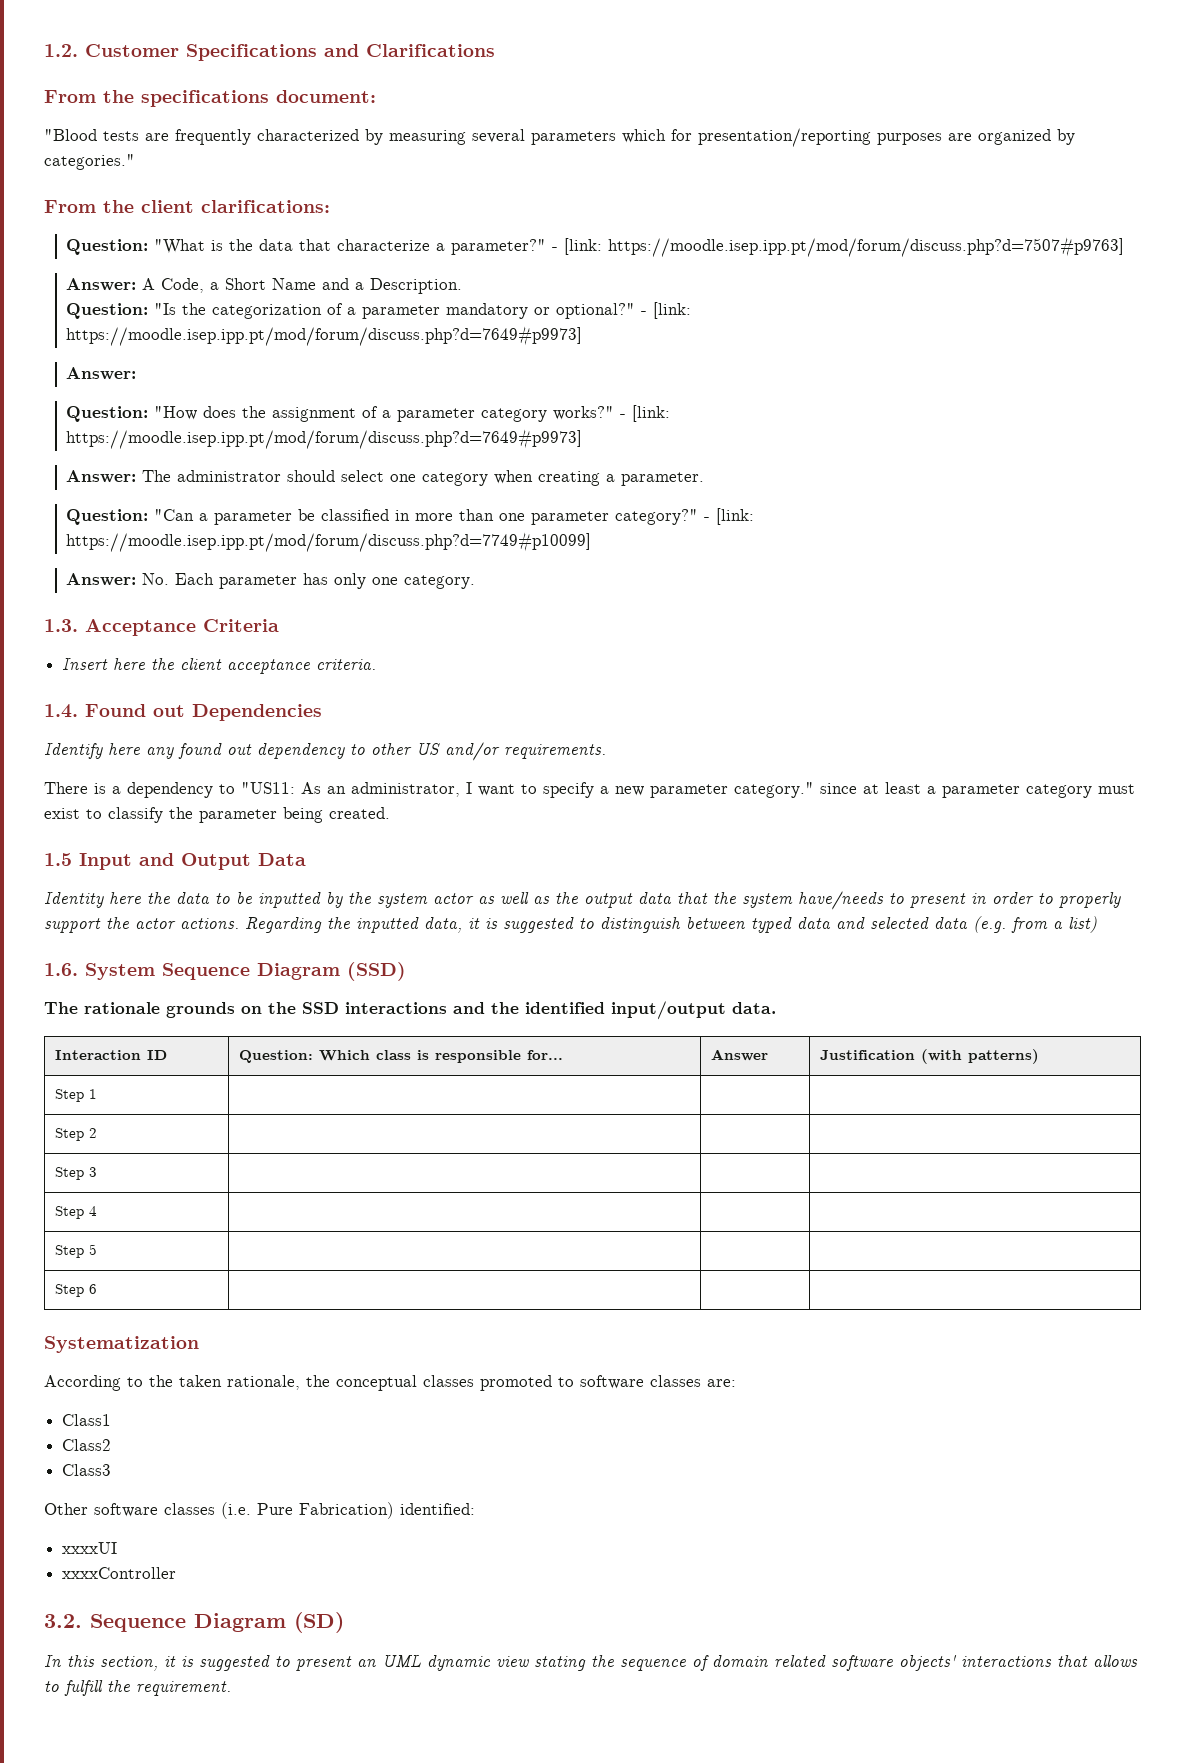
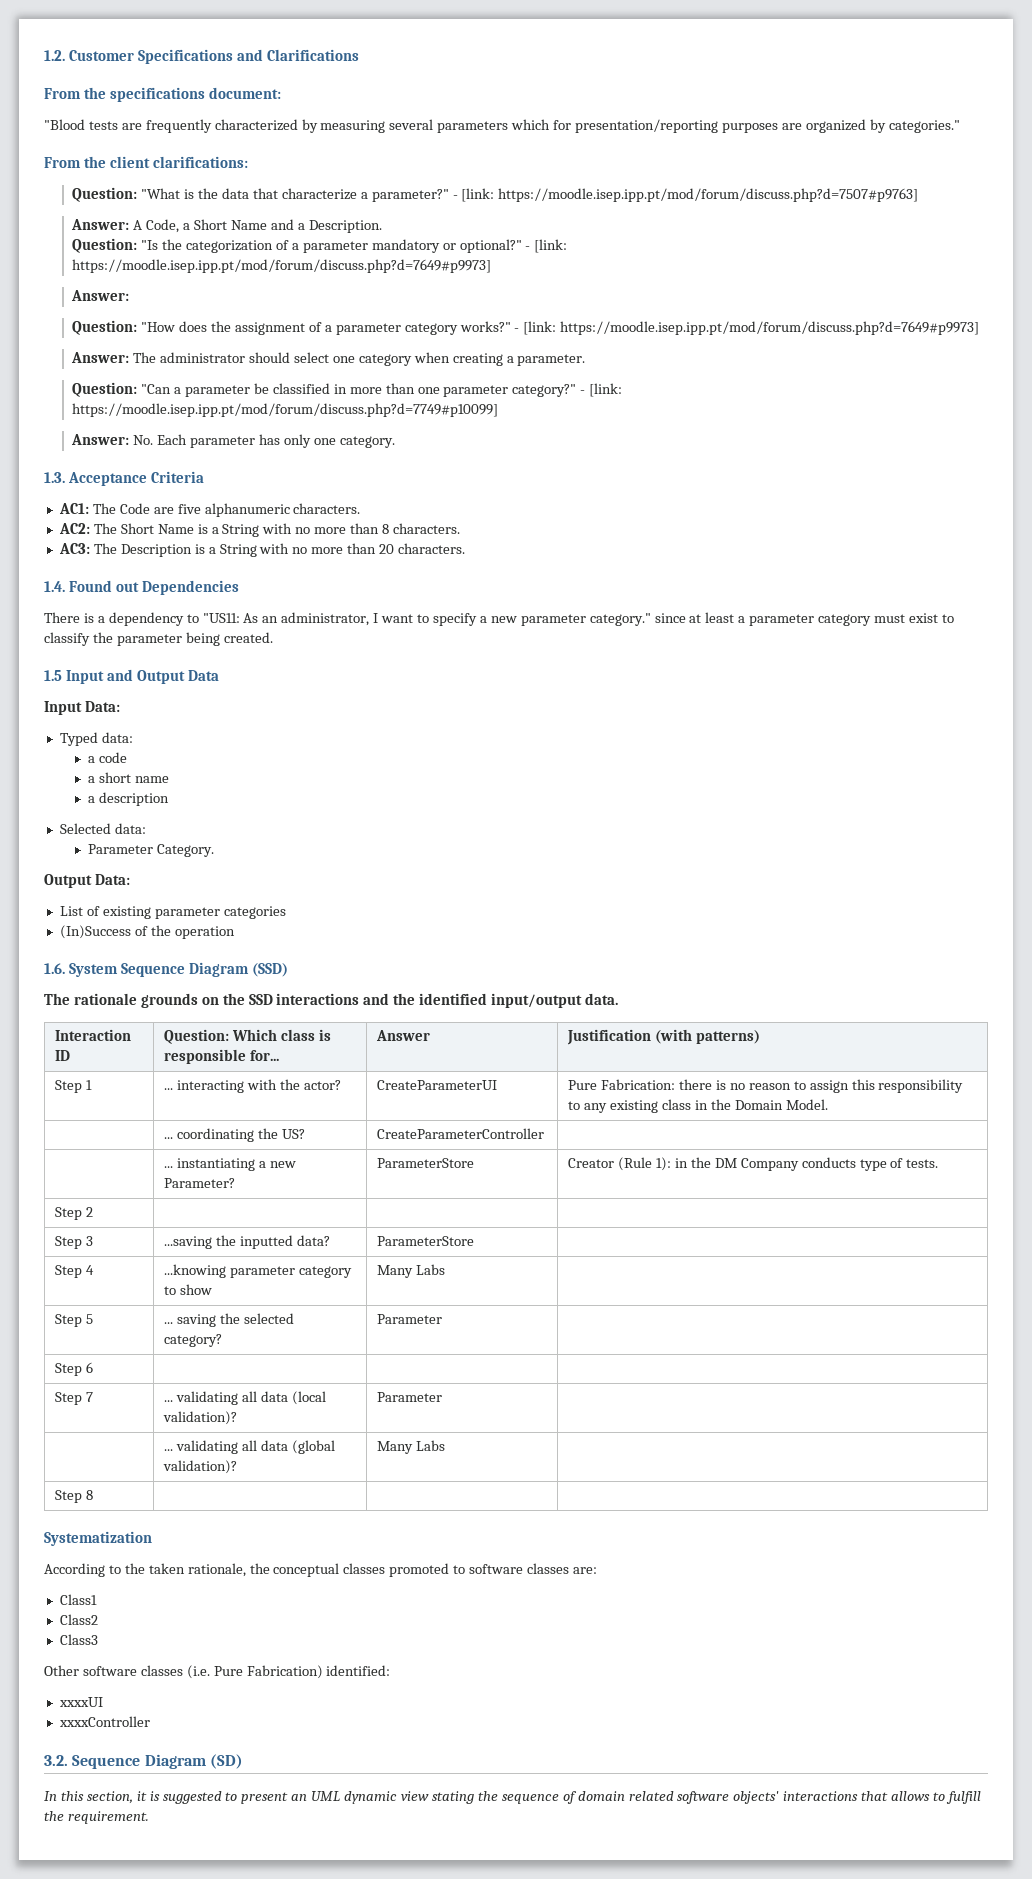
[62,658,377,674] [44,704,322,721] [44,742,606,761] Insert here the client acceptance criteria. // 1.4. Found out Dependencies // Identify here any found out dependency to other US and/or requirements. -> [58,503,361,517] [58,523,460,537] [58,543,466,557] [44,580,240,595] AC1: The Code are five alphanumeric characters. // AC2: The Short Name is a String with no more than 8 characters. // AC3: The Description is a String with no more than 20 characters. // 1.4. Found out Dependencies
[44,891,1121,910] [44,916,1097,933] Identity here the data to be inputted by the system actor as well as the output data that the system have/needs to present in order to properly support the actor actions. Regarding the inputted data, it is suggested to distinguish between typed data and selected data (e.g. from a list) -> [44,701,120,715] [59,732,133,746] [88,752,128,763] [88,772,170,783] [88,792,170,806] [59,823,146,834] [88,844,215,857] [44,874,130,888] [59,906,286,919] [59,925,235,939] Input Data: // Typed data: // a code // a short name // a description // Selected data: // Parameter Category. // Output Data: // List of existing parameter categories // (In)Success of the operation
[54,1128,97,1141] [54,1167,97,1180] [54,1206,97,1219] [54,1244,97,1258] [54,1284,97,1297] | | // Step 2 | | | // Step 3 | | | // Step 4 | | | // Step 5 | | | // Step 6 -> [164,1079,341,1093] [377,1080,498,1090] [568,1079,964,1093] [568,1099,828,1113] [164,1128,305,1142] [377,1128,545,1139] [164,1158,296,1171] [164,1178,236,1188] [377,1158,475,1168] [568,1157,939,1171] [55,1207,94,1220] [55,1236,94,1249] [164,1235,330,1249] [377,1236,475,1246] [55,1265,95,1278] [164,1264,353,1278] [164,1284,213,1295] [377,1264,446,1278] [55,1314,94,1327] [164,1313,294,1327] [164,1334,223,1347] [377,1314,443,1324] [55,1362,94,1376] [55,1392,94,1405] [164,1391,326,1405] [163,1411,238,1425] [377,1392,443,1402] [164,1440,335,1454] [163,1460,238,1474] [377,1440,446,1454] [55,1490,94,1503] ... interacting with the actor? | CreateParameterUI | Pure Fabrication: there is no reason to assign this responsibility to any existing class in the Domain Model. // | ... coordinating the US? | CreateParameterController | // | ... instantiating a new Parameter? | ParameterStore | Creator (Rule 1): in the DM Company conducts type of tests. // Step 2 | | | // Step 3 | ...saving the inputted data? | ParameterStore | // Step 4 | ...knowing parameter category to show | Many Labs | // Step 5 | ... saving the selected category? | Parameter | // Step 6 | | | // Step 7 | ... validating all data (local validation)? | Parameter | // | ... validating all data (global validation)? | Many Labs | // Step 8

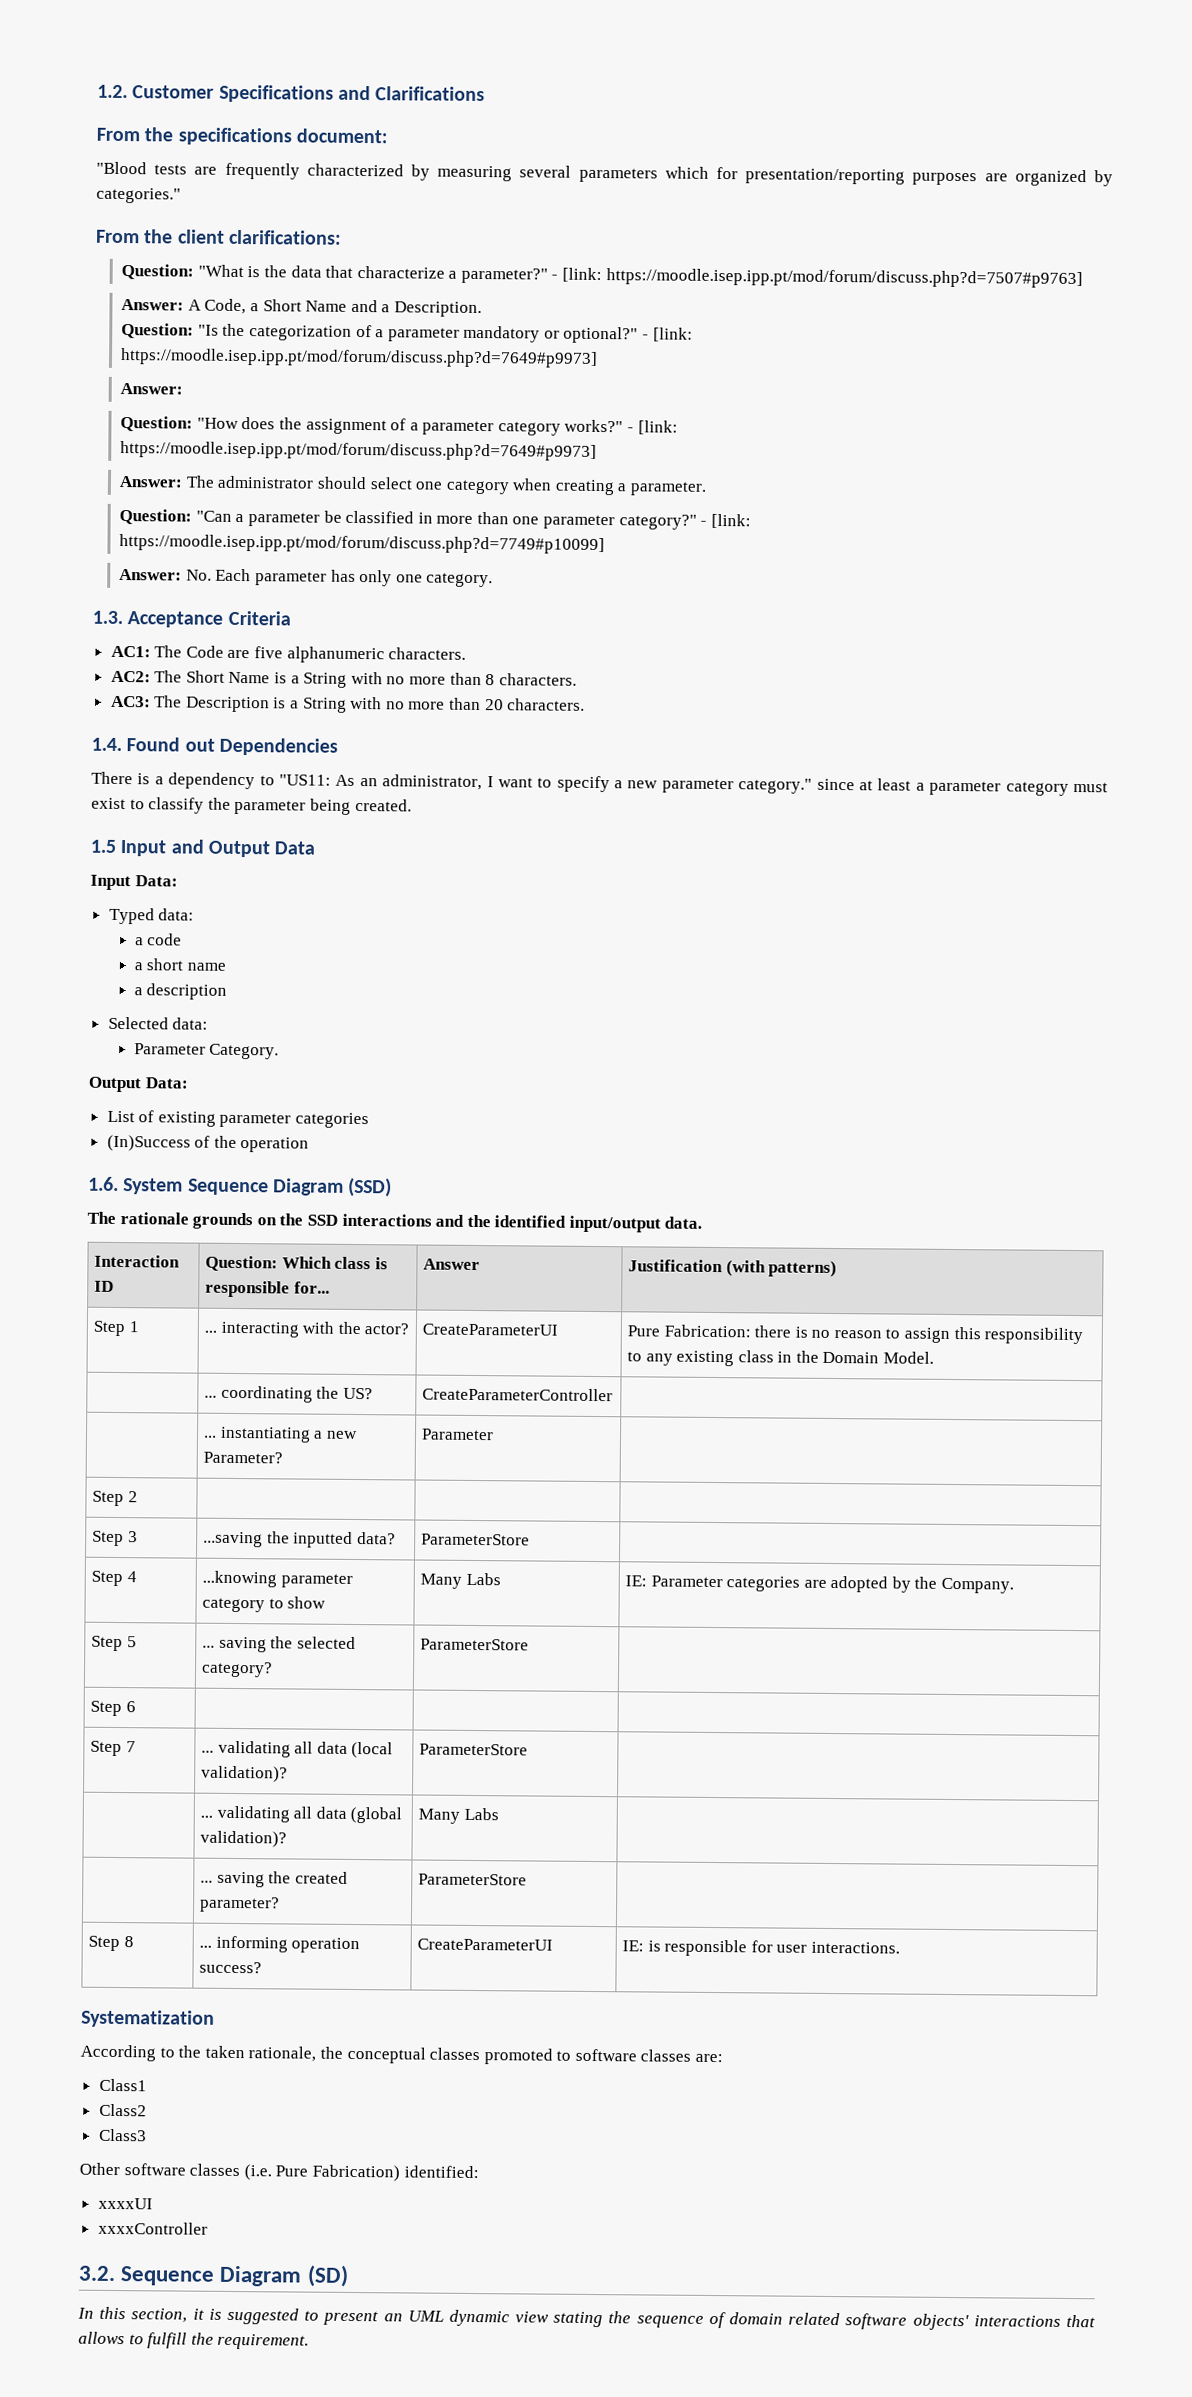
[377,1158,475,1168] [568,1157,939,1171] ParameterStore | Creator (Rule 1): in the DM Company conducts type of tests. -> [420,1428,494,1441] Parameter |
(446, 1269) none -> [624,1575,1015,1594] IE: Parameter categories are adopted by the Company.
[377,1314,443,1324] Parameter -> [419,1638,529,1651] ParameterStore
[377,1392,443,1402] Parameter -> [418,1743,528,1756] ParameterStore
[55,1490,94,1503] Step 8 | | | -> [199,1871,348,1888] [199,1896,280,1913] [417,1873,527,1886] [87,1935,134,1952] [198,1935,361,1954] [198,1961,262,1974] [416,1938,553,1951] [621,1939,900,1957] | ... saving the created parameter? | ParameterStore | // Step 8 | ... informing operation success? | CreateParameterUI | IE: is responsible for user interactions.

